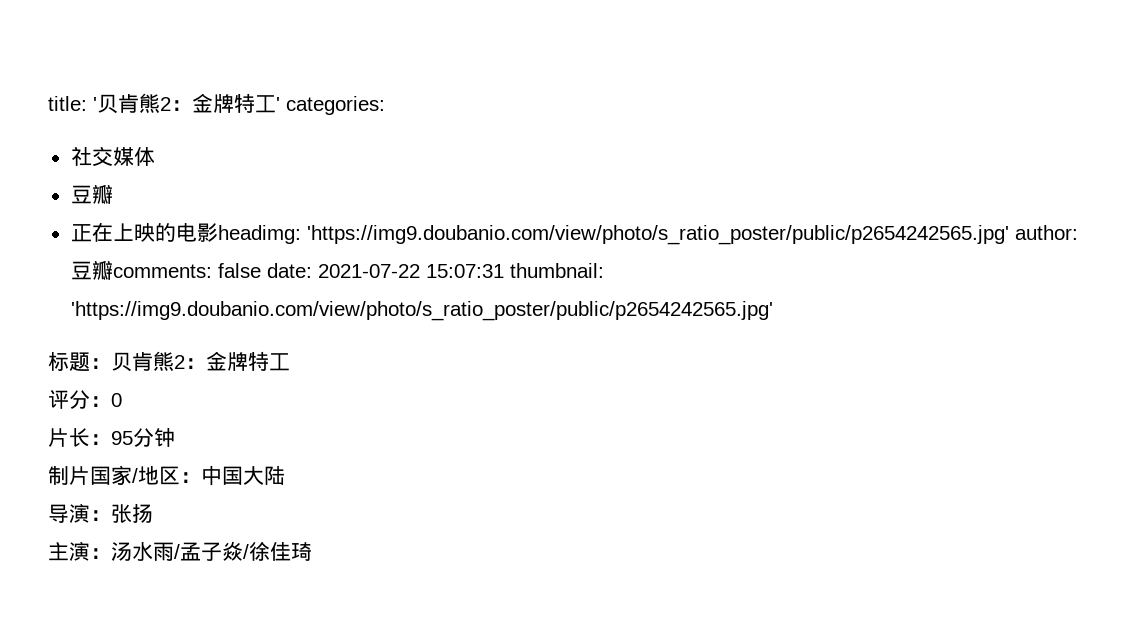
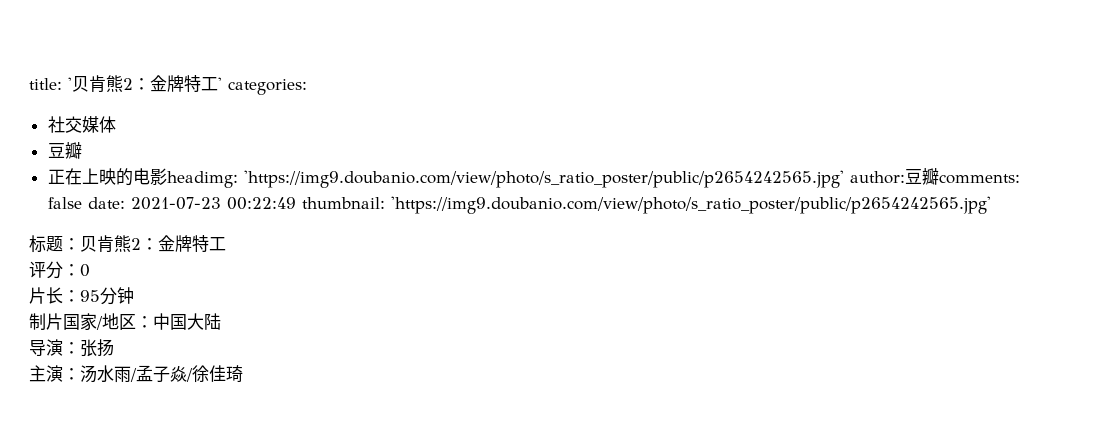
[317,264,504,278] 2021-07-22 15:07:31 -> [130,197,296,210] 2021-07-23 00:22:49

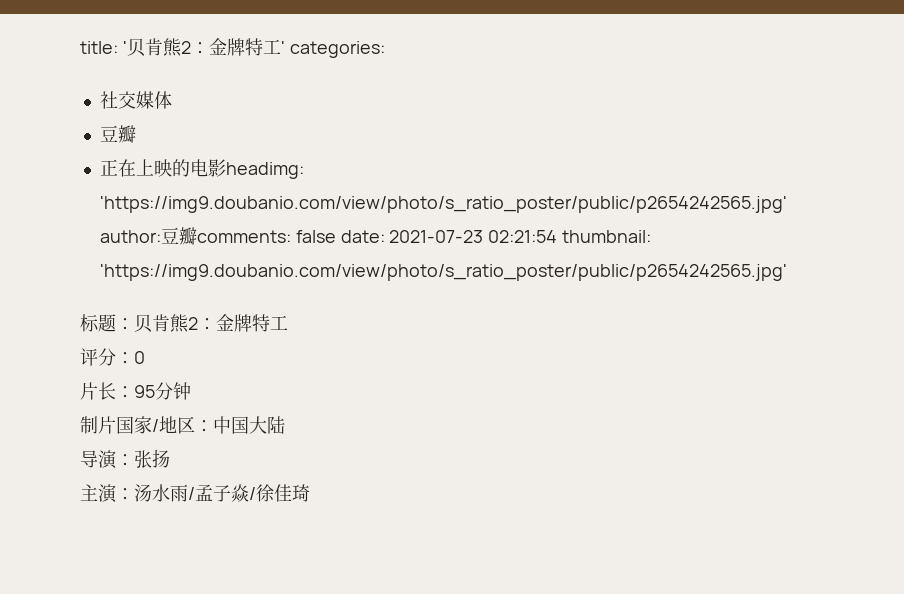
[226,197,296,210] 00:22:49 -> [488,230,558,243] 02:21:54

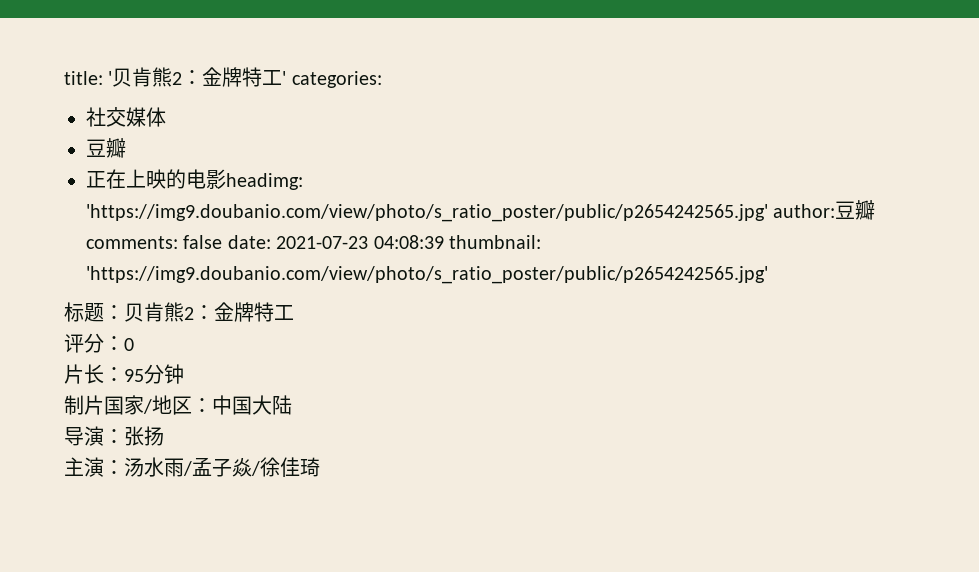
[488,230,558,243] 02:21:54 -> [373,235,444,249] 04:08:39

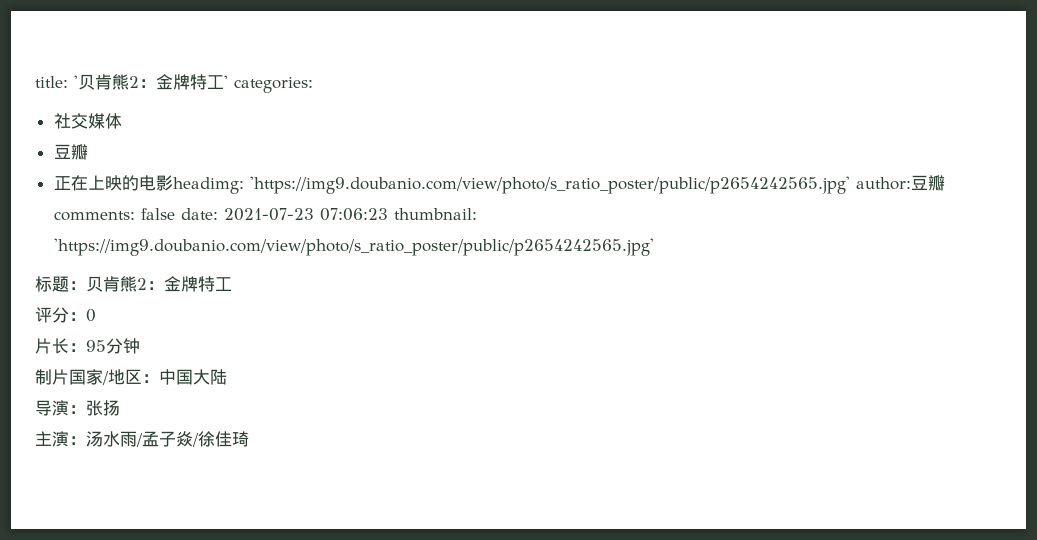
[373,235,444,249] 04:08:39 -> [319,208,388,221] 07:06:23

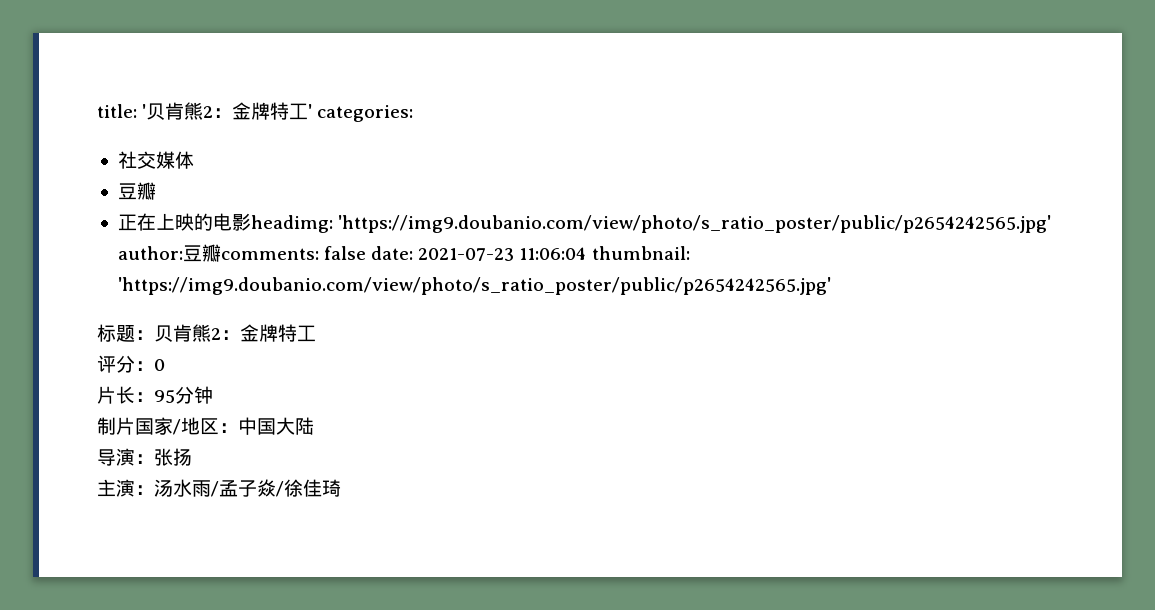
[319,208,388,221] 07:06:23 -> [519,247,587,260] 11:06:04

